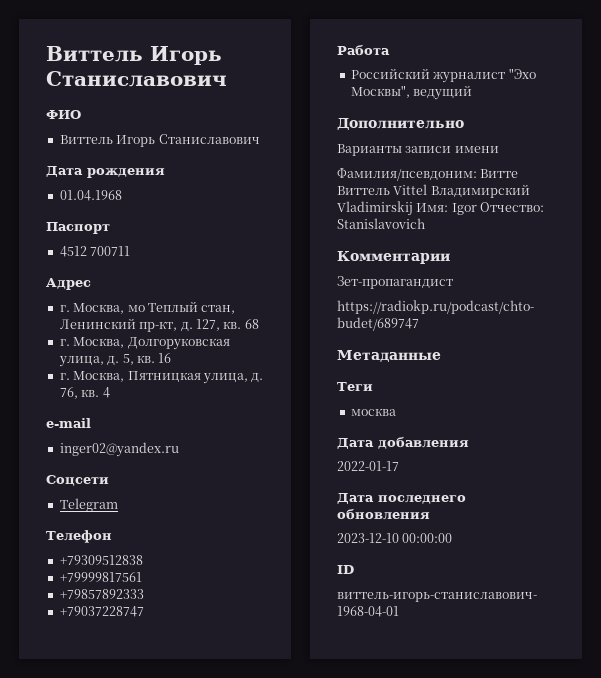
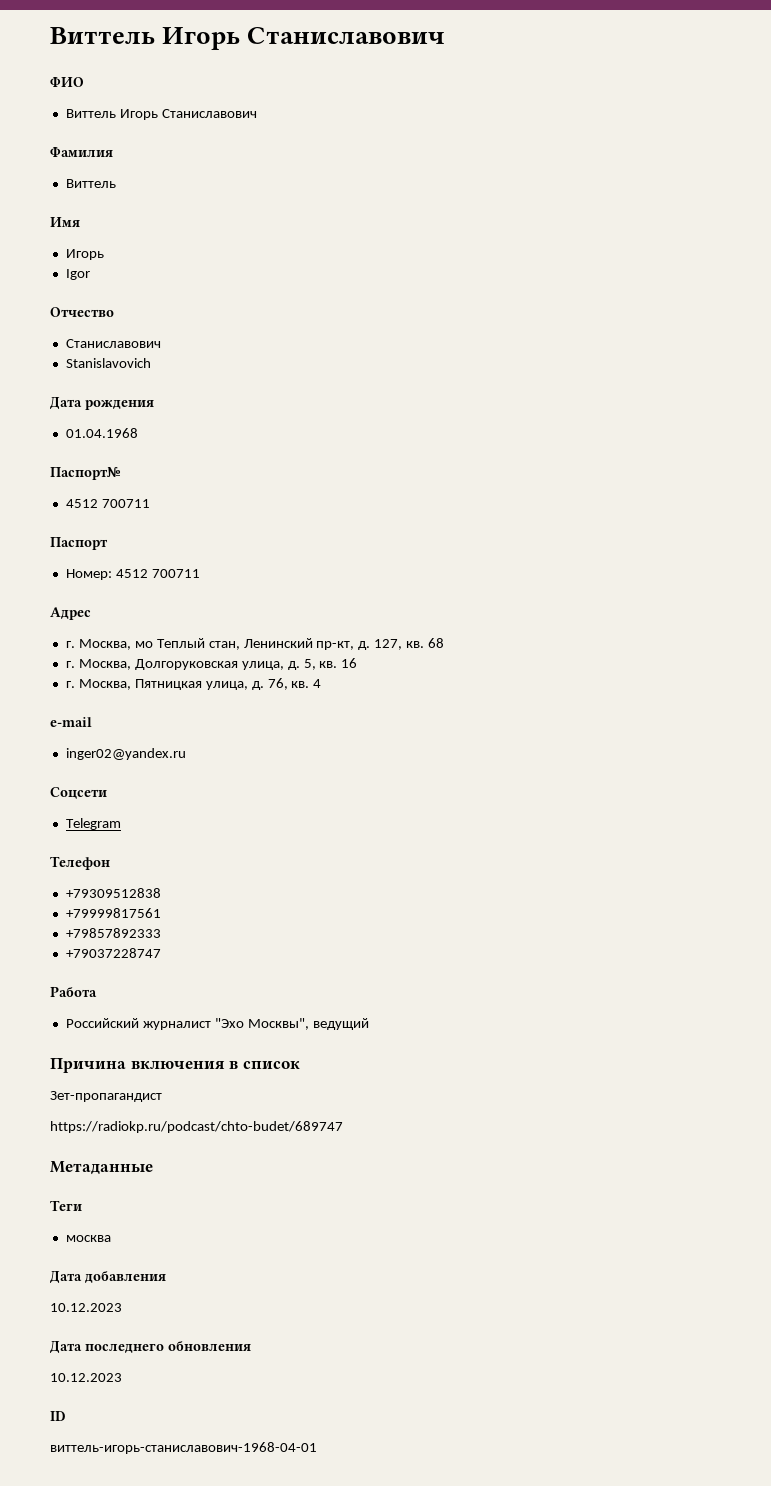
(260, 139) none -> [50,147,113,157] [65,179,116,188] [50,217,80,227] [65,249,104,260] [65,269,90,280] [50,307,114,317] [65,339,161,348] [65,358,151,368] // Фамилия // Виттель // Имя // Игорь // Igor // Отчество // Станиславович // Stanislavovich
(122, 195) none -> [50,467,121,480] [65,499,150,508] // Паспорт№ // 4512 700711
(110, 228) none -> [65,569,112,580] Номер:
[337,118,464,130] [337,144,499,156] [337,168,519,181] [337,184,530,198] [337,201,545,216] [337,218,425,229] [337,251,450,264] Дополнительно // Варианты записи имени // Фамилия/псевдоним: Витте Виттель Vittel Владимирский Vladimirskij Имя: Igor Отчество: Stanislavovich // Комментарии -> [50,1058,300,1073] Причина включения в список
[337,461,399,471] 2022-01-17 -> [50,1303,122,1312] 10.12.2023
[337,533,453,543] 2023-12-10 00:00:00 -> [50,1373,122,1382] 10.12.2023

